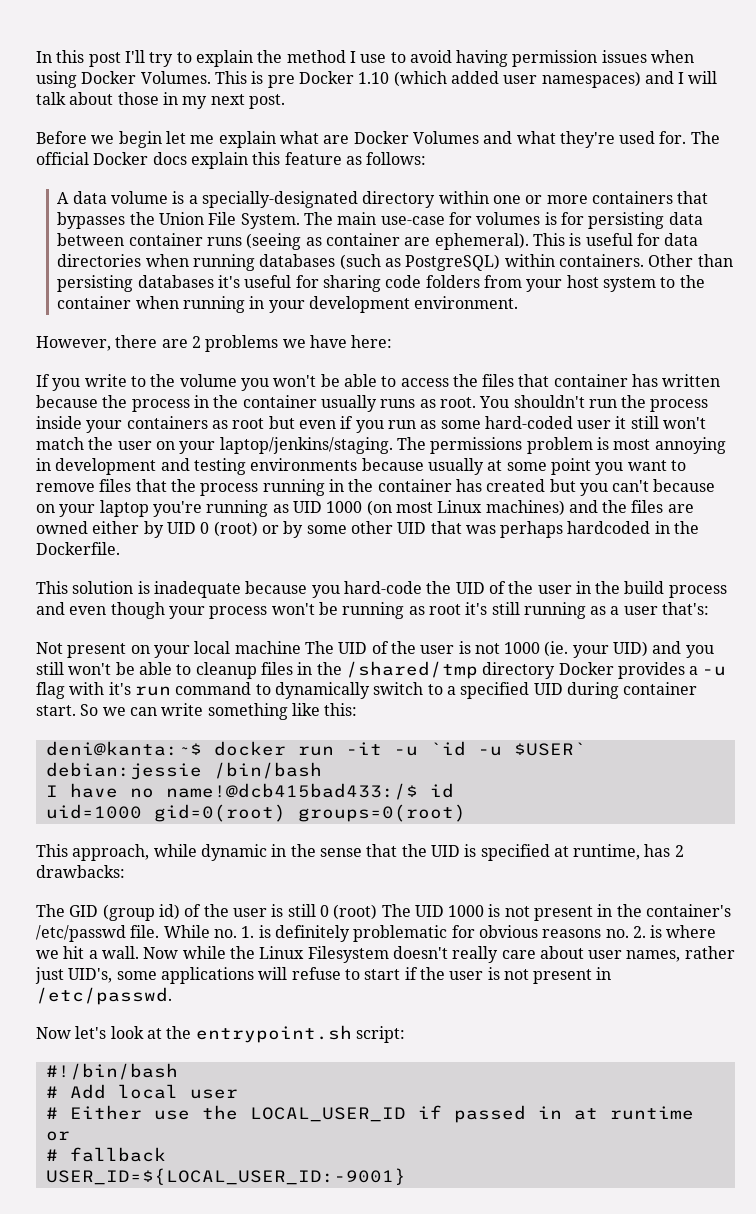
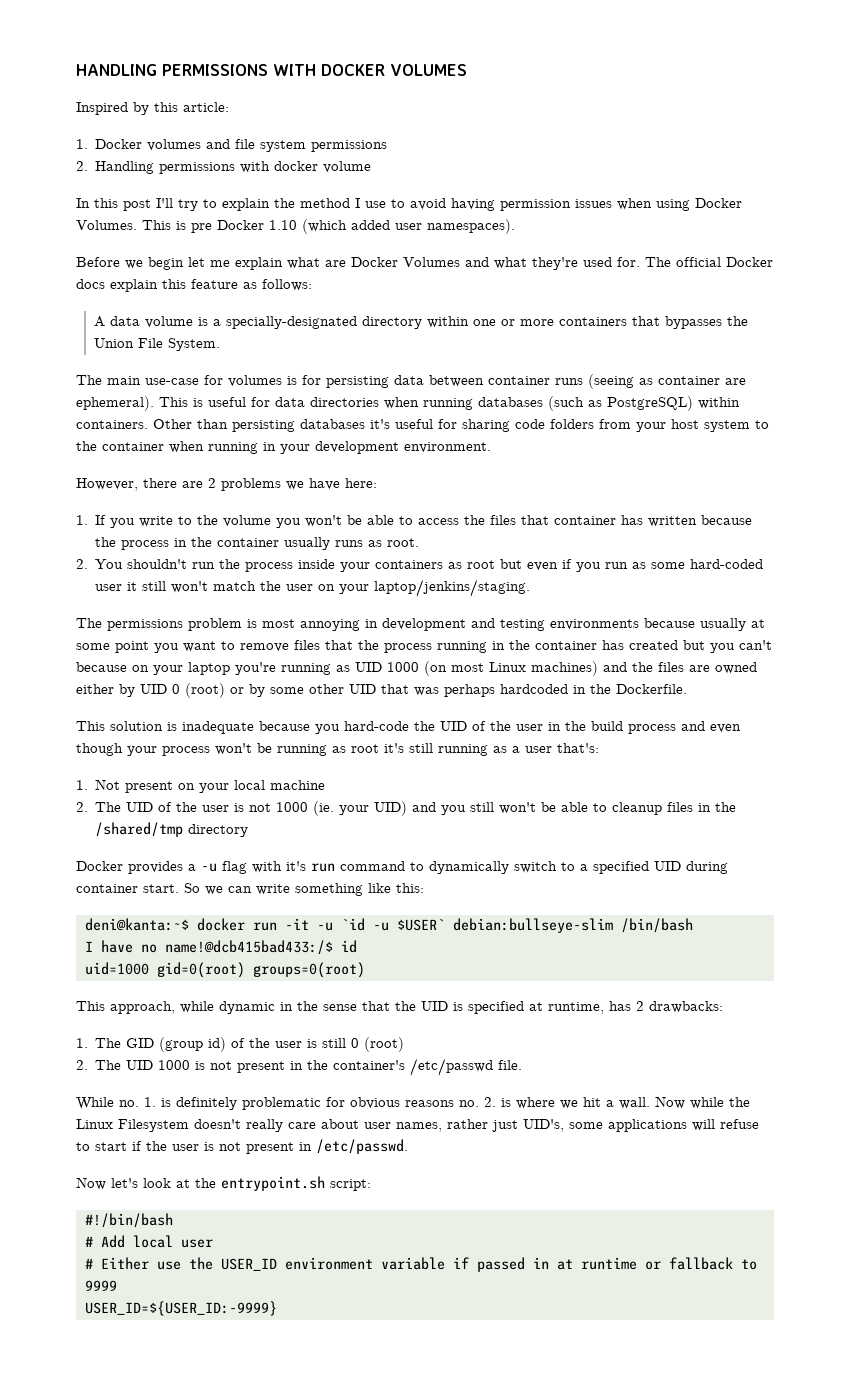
(36, 57) none -> [76,64,467,76] [76,102,229,115] [76,139,388,152] [76,161,372,174] HANDLING PERMISSIONS WITH DOCKER VOLUMES // Inspired by this article: // 1. Docker volumes and file system permissions // 2. Handling permissions with docker volume //
[541,71,718,88] [36,92,285,109] namespaces) and I will talk about those in my next post. -> [427,219,515,234] namespaces).
(300, 221) none -> (221, 344) //
(393, 341) none -> [76,515,88,525] 1.
(476, 402) none -> [76,559,88,569] // 2.
(393, 445) none -> (531, 588) //
(710, 608) none -> [76,780,88,790] 1.
(301, 647) none -> [76,802,88,812] // 2.
(556, 670) none -> (249, 830) //
[45,762,202,780] debian:jessie -> [452,918,613,933] debian:bullseye-slim
(125, 871) none -> [76,1038,88,1048] 1.
(378, 912) none -> [76,1060,88,1070] // 2.
(160, 931) none -> (523, 1065) //
[249,1107,406,1122] LOCAL_USER_ID -> [220,1257,445,1271] USER_ID environment variable
[45,1147,166,1162] [45,1168,406,1185] // # fallback // USER_ID=${LOCAL_USER_ID:-9001} -> [668,1257,757,1270] [84,1280,117,1291] [84,1301,277,1316] fallback to 9999 // USER_ID=${USER_ID:-9999}

